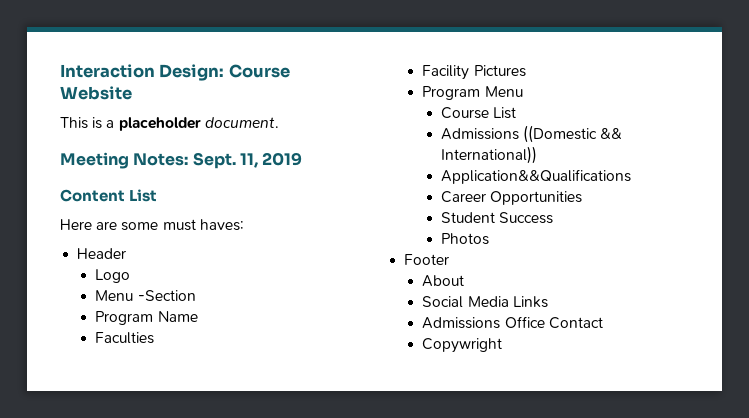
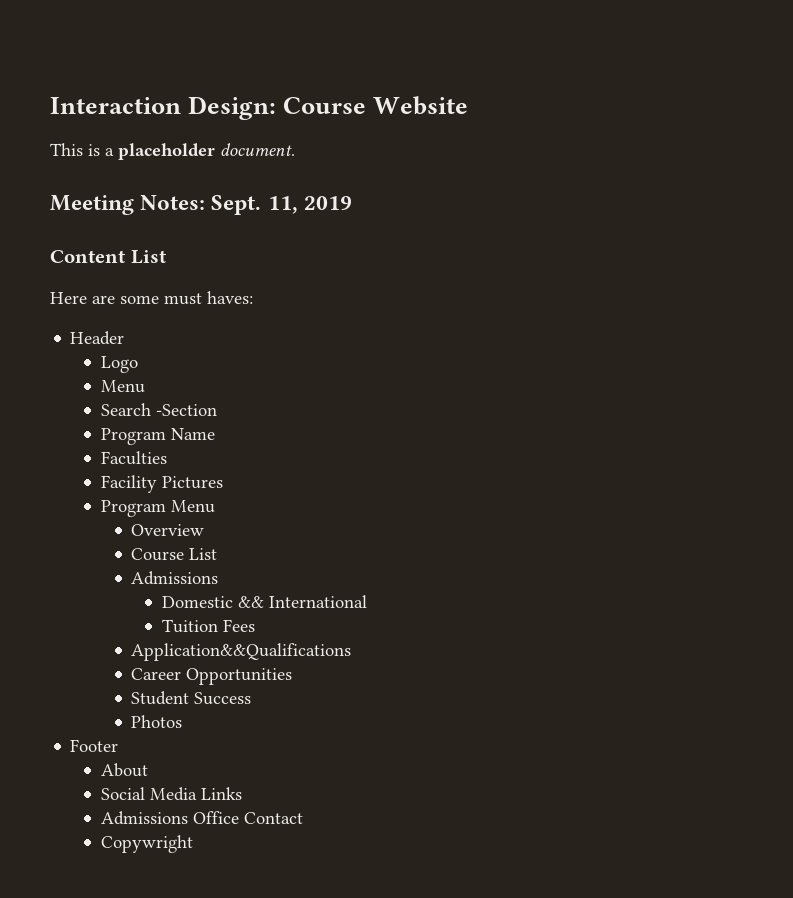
(134, 295) none -> [100,403,151,416] // Search
(523, 91) none -> [131,524,205,536] // Overview
[522,125,623,143] [440,146,537,164] ((Domestic && International)) -> [161,595,367,608] [161,619,255,633] // Domestic && International // Tuition Fees

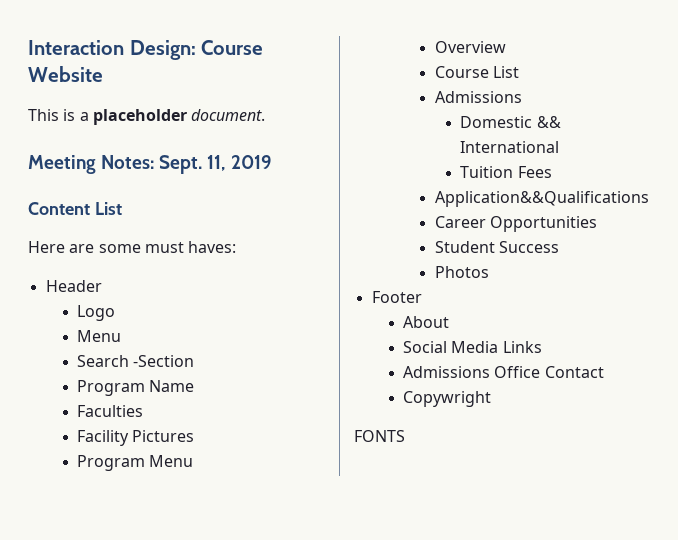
(193, 844) none -> [354,430,405,442] // FONTS

